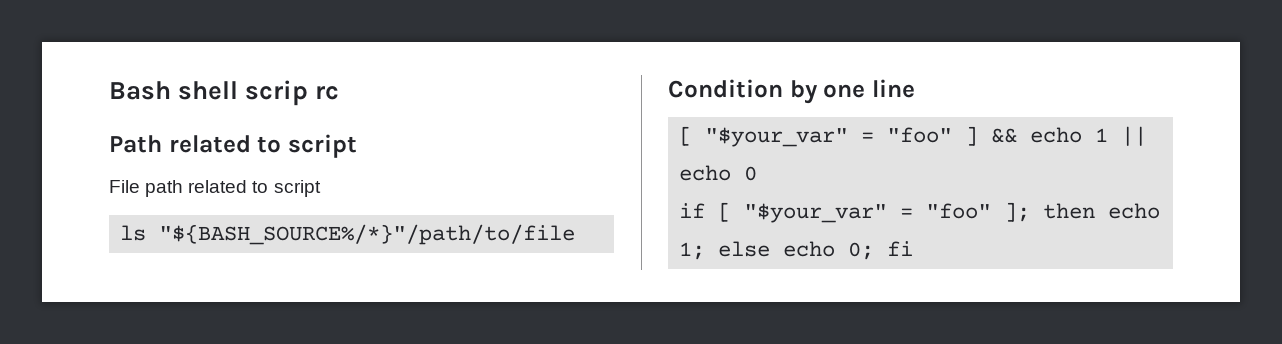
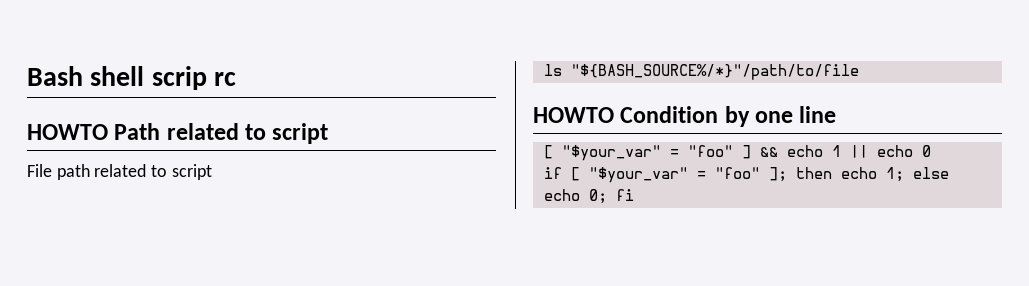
(340, 93) none -> [27,124,108,140] HOWTO
(576, 234) none -> [533,107,614,123] HOWTO

